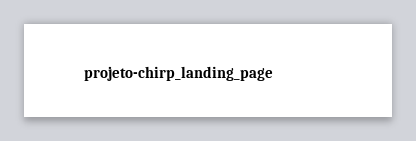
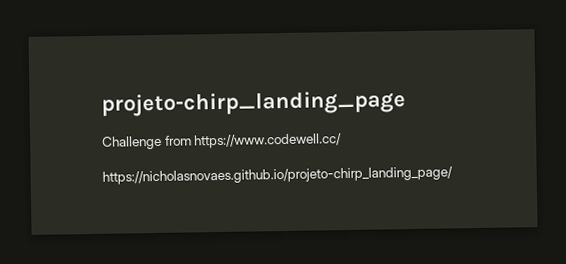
(273, 73) none -> [102,133,343,150] [102,166,453,185] // Challenge from https://www.codewell.cc/ // https://nicholasnovaes.github.io/projeto-chirp_landing_page/

